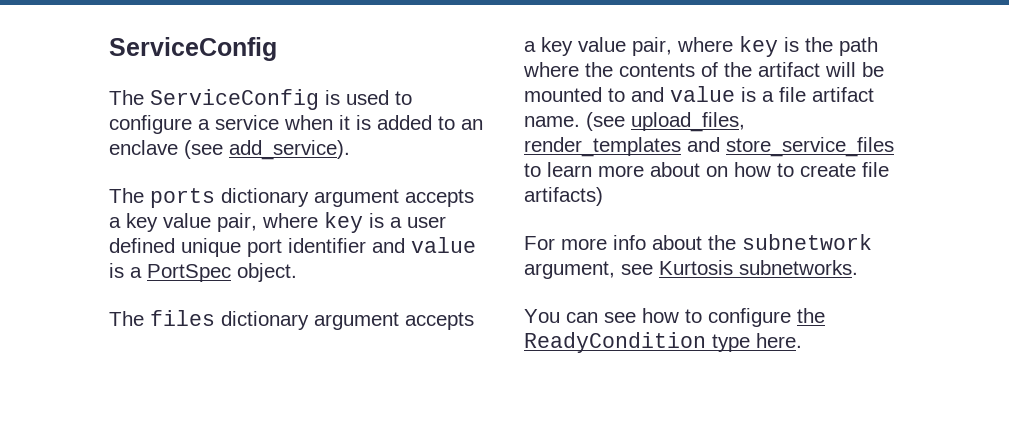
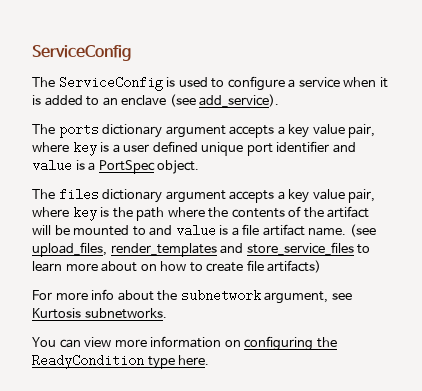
[604,308,791,327] see how to configure -> [84,336,314,351] view more information on configuring

